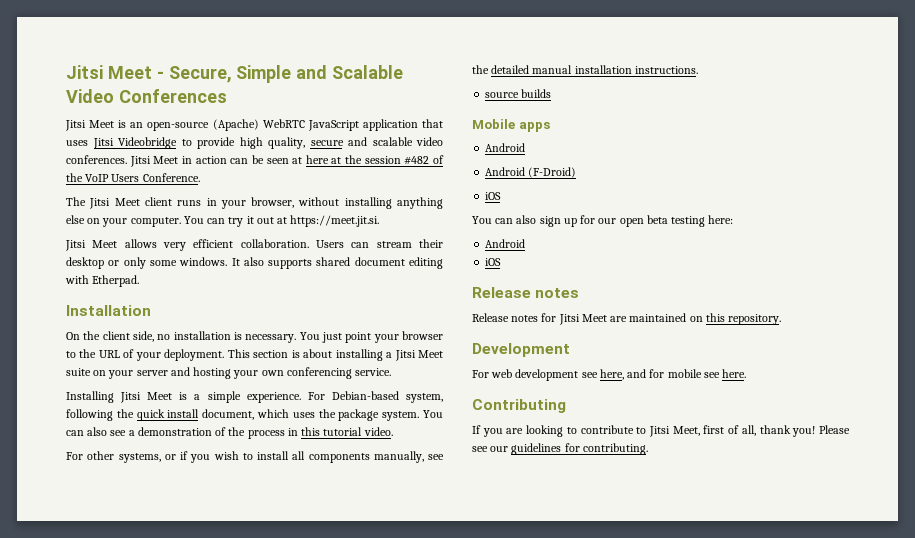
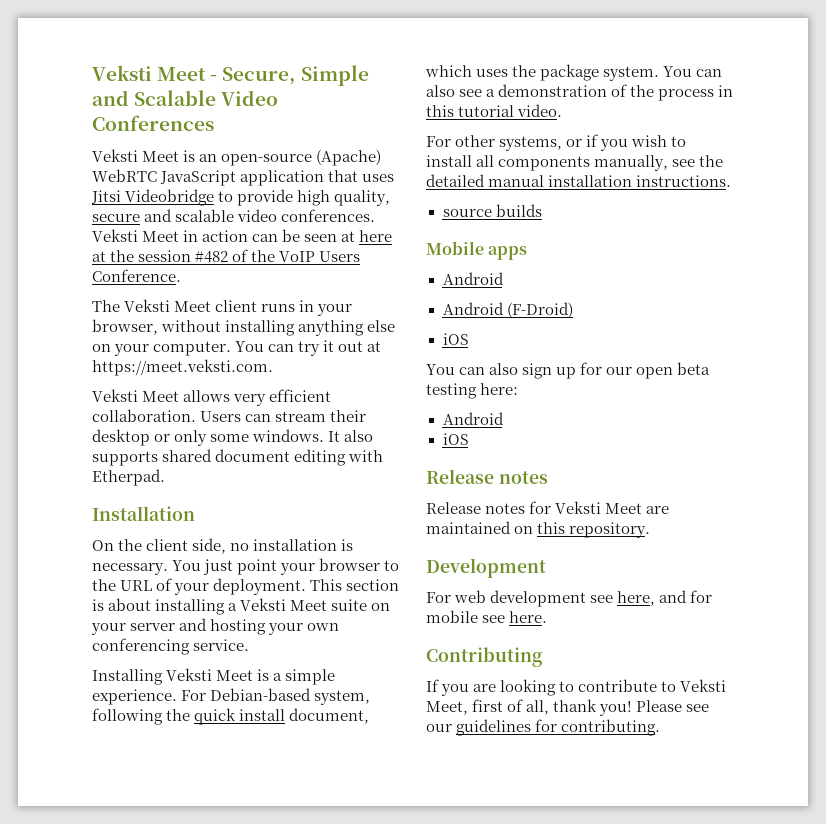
[66,65,103,79] Jitsi -> [92,65,152,81] Veksti
[65,120,86,131] Jitsi -> [92,149,138,162] Veksti
[129,156,151,167] Jitsi -> [92,229,138,242] Veksti
[89,198,111,209] Jitsi -> [124,299,171,312] Veksti
[290,215,380,227] [65,240,86,251] https://meet.jit.si. // Jitsi -> [92,359,273,376] [92,389,138,402] https://meet.veksti.com. // Veksti
[394,350,416,361] Jitsi -> [240,598,287,611] Veksti
[120,392,142,403] Jitsi -> [166,668,213,681] Veksti
[558,314,580,325] Jitsi -> [555,501,602,514] Veksti
[649,426,670,437] Jitsi -> [680,679,727,692] Veksti

